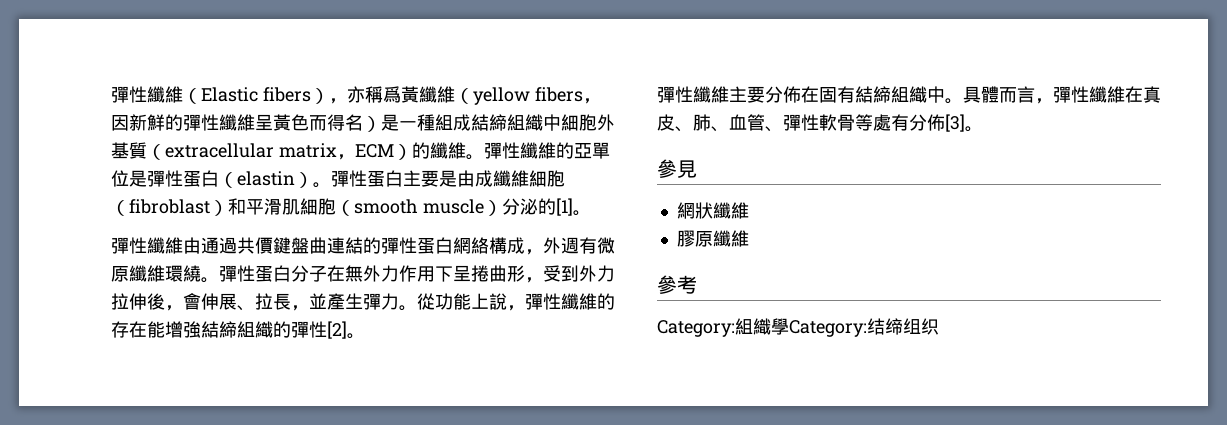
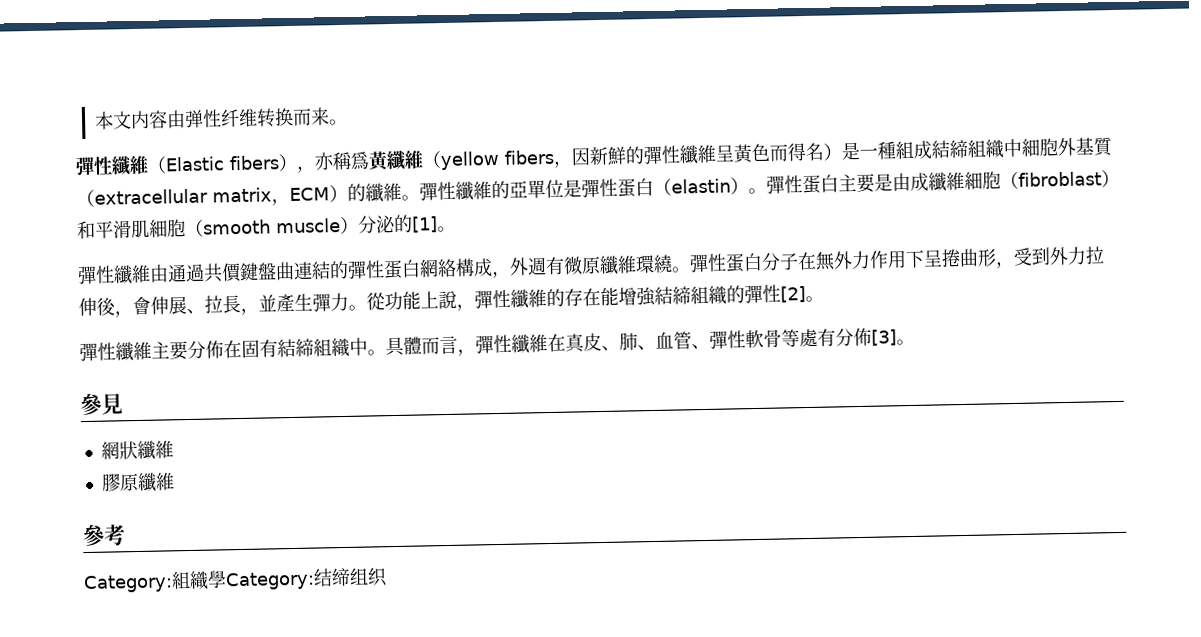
(111, 94) none -> [94,107,349,130] 本文内容由弹性纤维转换而来。 //

